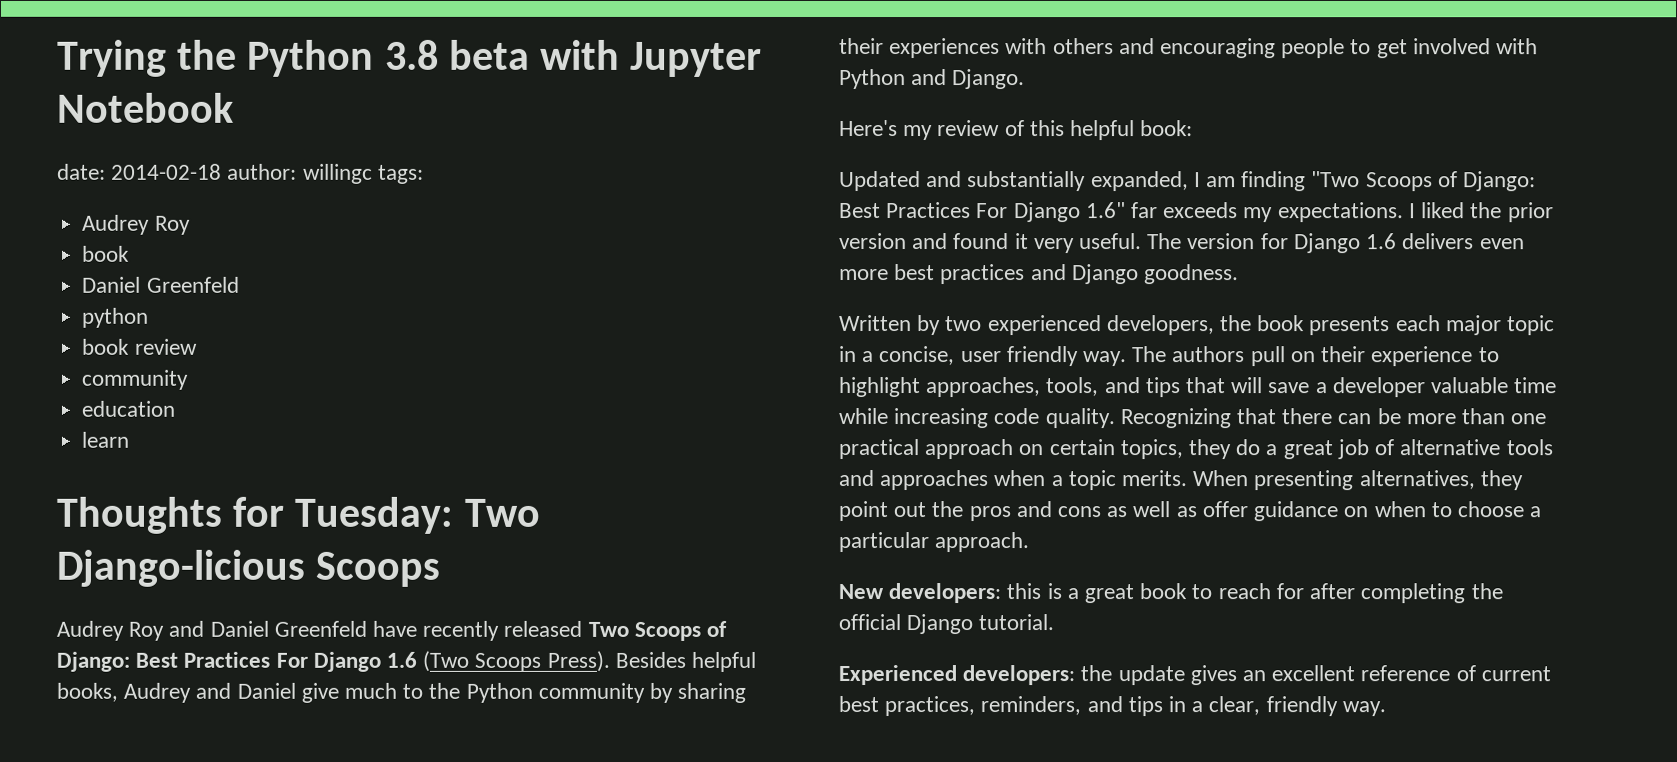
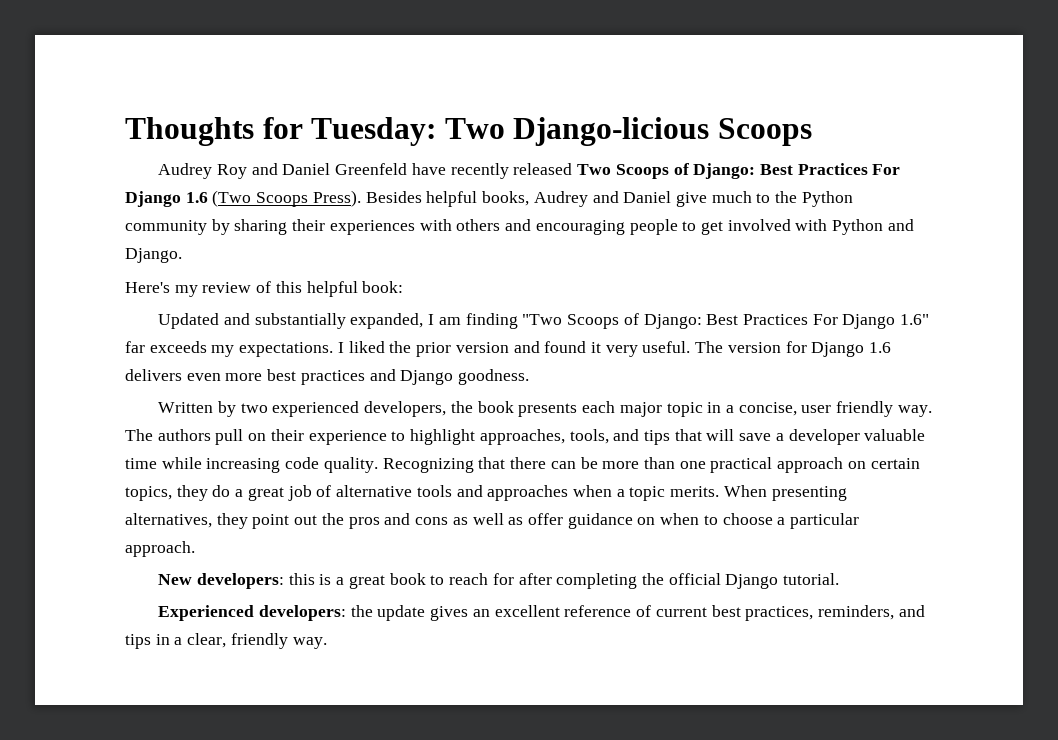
[57,39,763,77] [57,92,234,123] [57,163,424,184] [82,214,191,235] [82,245,131,262] [82,276,240,293] [82,307,150,328] [82,338,198,355] [81,369,190,390] [81,400,176,417] [81,431,130,448] Trying the Python 3.8 beta with Jupyter Notebook // date: 2014-02-18 author: willingc tags: // Audrey Roy // book // Daniel Greenfeld // python // book review // community // education // learn // -> (125, 131) none

